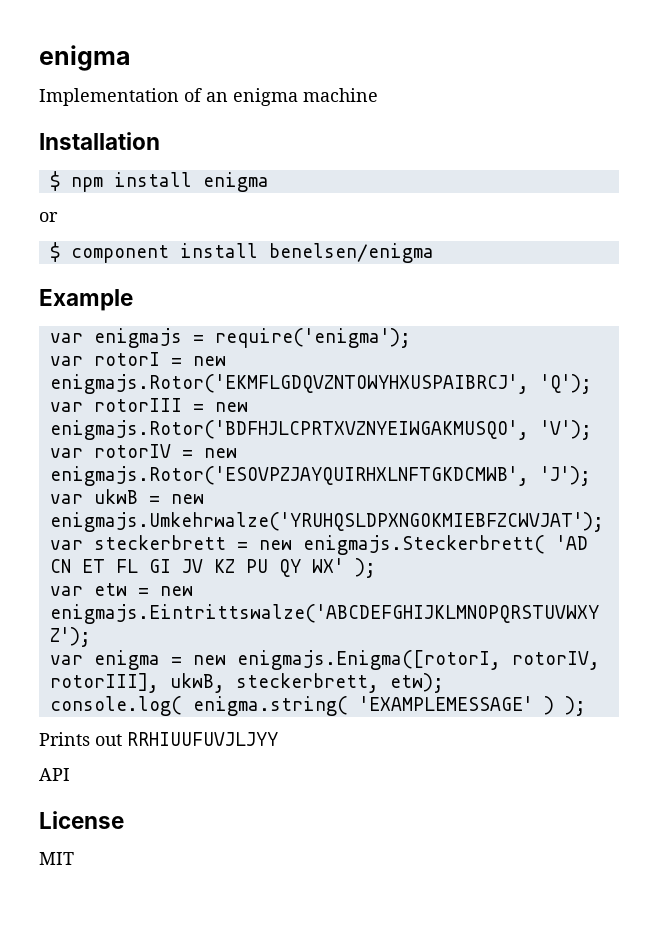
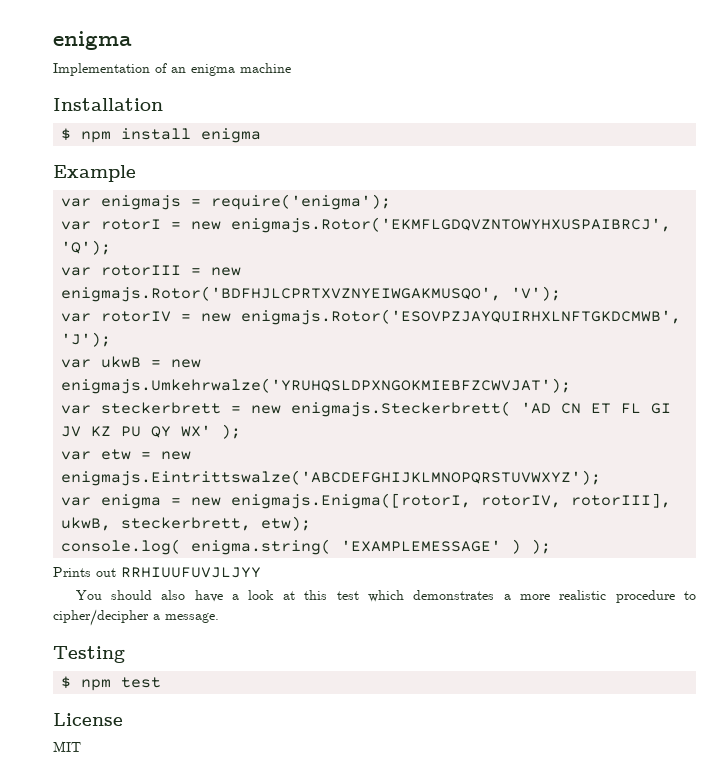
[39,212,58,222] [49,242,434,263] // or // $ component install benelsen/enigma -> (262, 135) none
[39,768,70,781] API -> [75,590,696,603] [53,609,219,626] [53,646,125,663] [61,676,162,691] You should also have a look at this test which demonstrates a more realistic procedure to cipher/decipher a message. // Testing // $ npm test

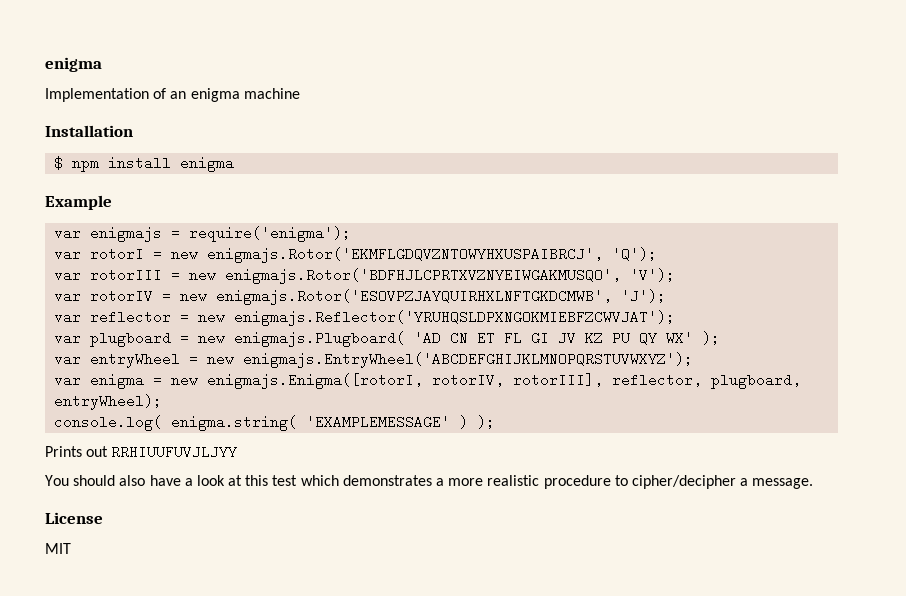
[101,356,202,368] [61,378,572,394] [61,401,512,417] ukwB = new enigmajs.Umkehrwalze('YRUHQSLDPXNGOKMIEBFZCWVJAT'); // var steckerbrett = new enigmajs.Steckerbrett( -> [90,310,676,326] [54,331,406,347] reflector = new enigmajs.Reflector('YRUHQSLDPXNGOKMIEBFZCWVJAT'); // var plugboard = new enigmajs.Plugboard(
[101,449,192,460] [61,470,602,486] etw = new enigmajs.Eintrittswalze('ABCDEFGHIJKLMNOPQRSTUVWXYZ'); -> [90,352,694,368] entryWheel = new enigmajs.EntryWheel('ABCDEFGHIJKLMNOPQRSTUVWXYZ');
[61,516,312,531] ukwB, steckerbrett, etw); -> [612,373,802,389] [54,394,163,410] reflector, plugboard, entryWheel);
[53,646,125,663] [61,676,162,691] // Testing // $ npm test -> (814, 483) none

